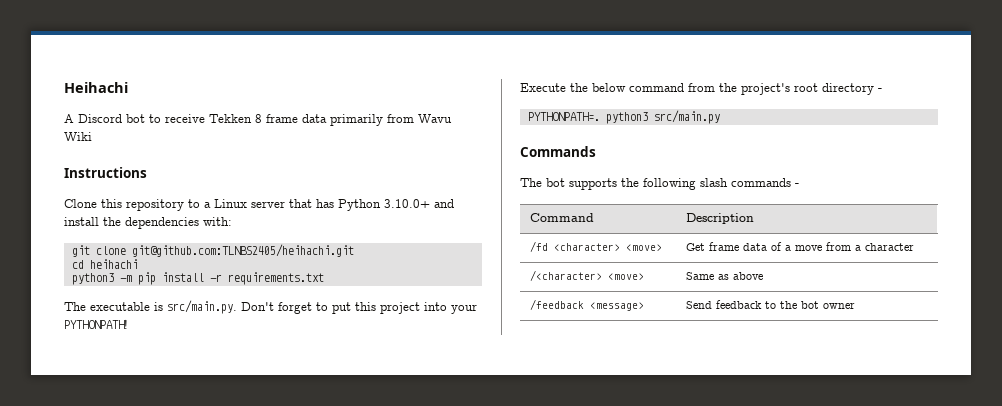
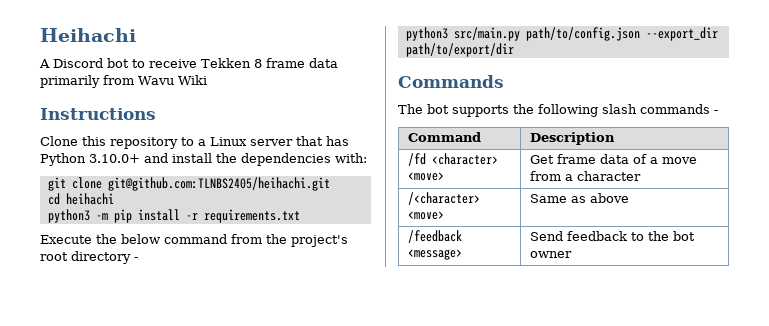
[64,300,477,314] [64,319,128,329] // The executable is src/main.py. Don't forget to put this project into your PYTHONPATH! -> (300, 216) none
[527,112,600,121] PYTHONPATH=. -> (138, 259) none
(720, 117) none -> [525,27,718,41] [405,43,514,57] path/to/config.json --export_dir path/to/export/dir

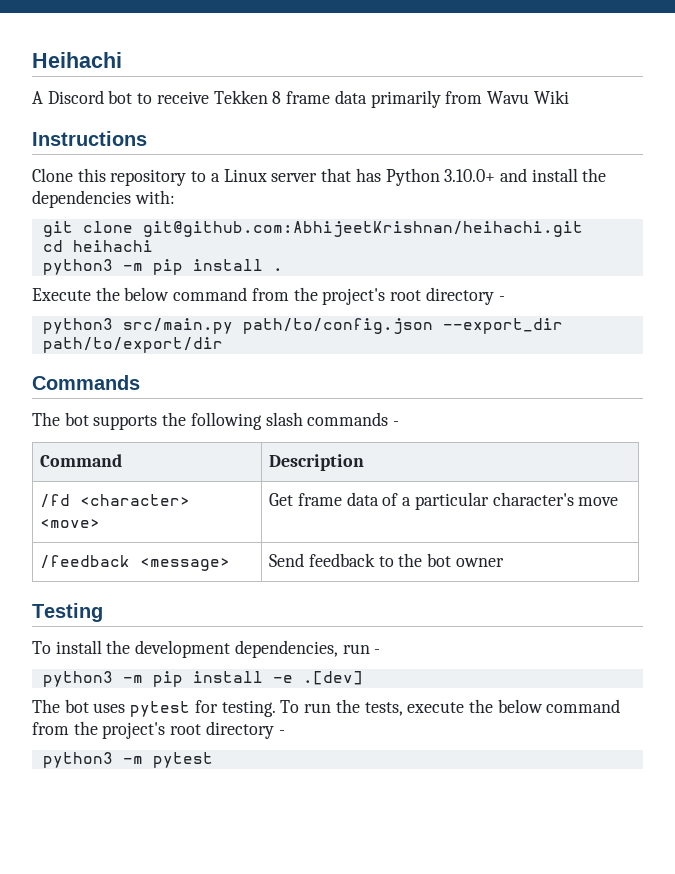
[107,177,330,191] git@github.com:TLNBS2405/heihachi.git -> [142,221,583,237] git@github.com:AbhijeetKrishnan/heihachi.git
[185,209,300,223] -r requirements.txt -> [272,268,283,271] .
(658, 160) none -> [414,492,574,510] particular character's
[529,171,641,181] [407,192,480,205] [407,211,444,220] [529,193,629,203] from a character // /<character> <move> | Same as above -> (619, 501) none
(572, 254) none -> [32,603,103,622] [32,640,381,658] [42,671,363,687] [32,699,621,717] [32,721,285,739] [42,752,213,768] // Testing // To install the development dependencies, run - // python3 -m pip install -e .[dev] // The bot uses pytest for testing. To run the tests, execute the below command from the project's root directory - // python3 -m pytest

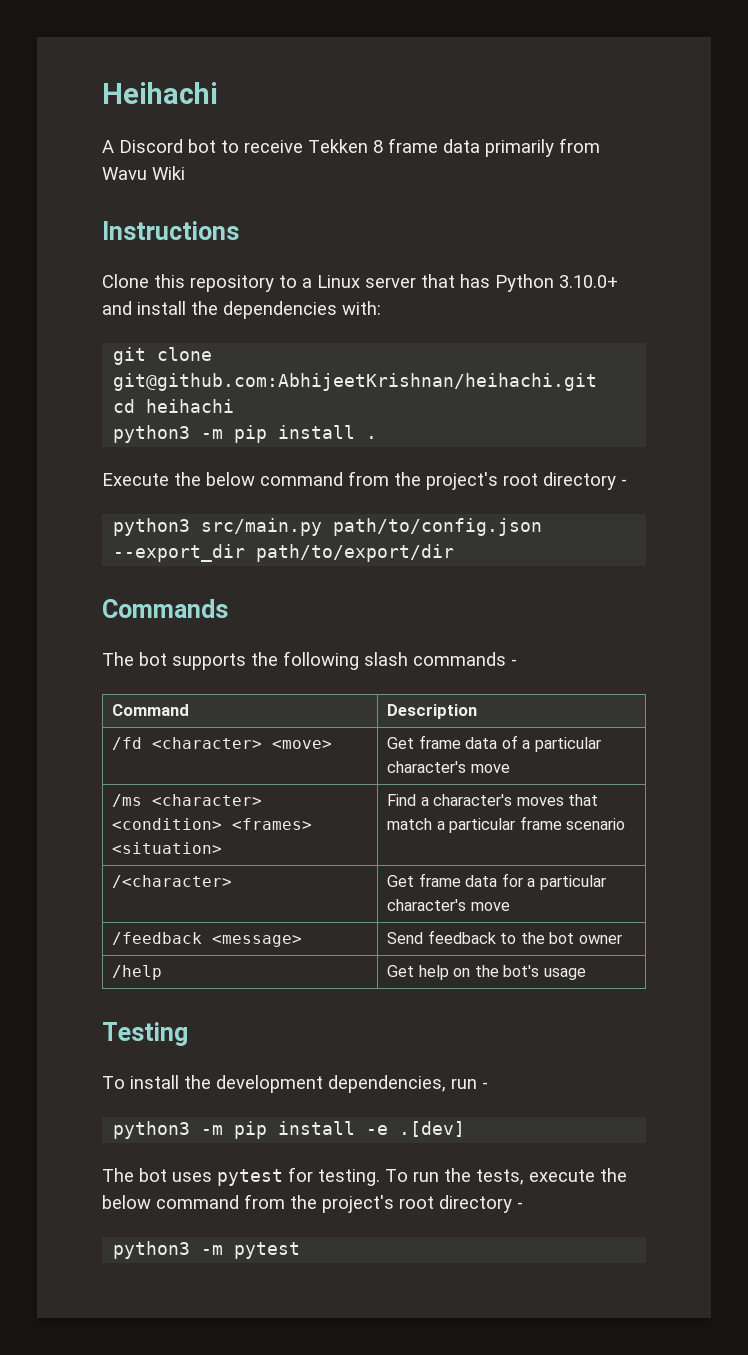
(619, 501) none -> [112,794,263,807] [112,818,313,830] [112,842,223,854] [387,794,599,806] [387,816,626,833] [112,875,233,888] [387,873,606,890] [387,899,510,911] // /ms <character> <condition> <frames> <situation> | Find a character's moves that match a particular frame scenario // /<character> | Get frame data for a particular character's move
(504, 562) none -> [112,965,163,980] [387,965,586,980] // /help | Get help on the bot's usage

